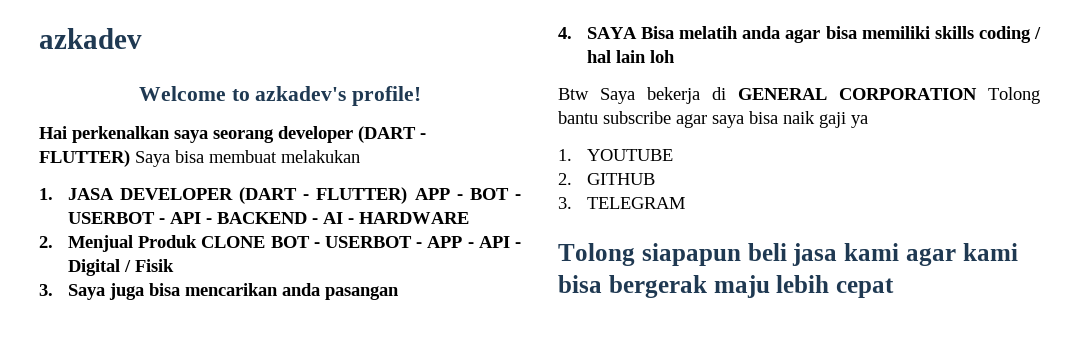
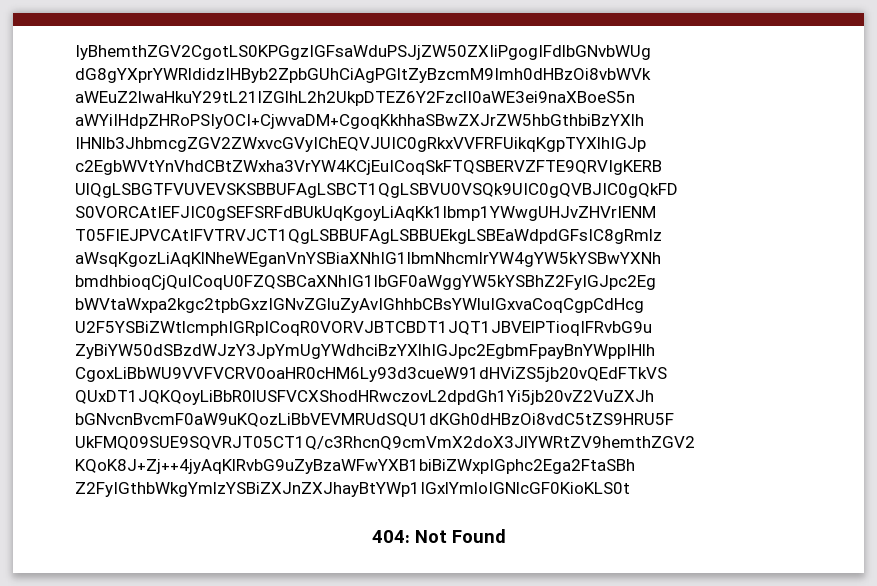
[39,28,142,49] [138,86,422,106] [39,126,426,143] [39,150,360,167] [39,187,522,204] [67,212,469,224] [39,235,521,252] [67,259,174,276] [39,283,399,300] [558,26,1041,43] [586,50,675,63] [558,87,1040,104] [558,111,868,128] [558,149,673,161] [558,173,655,185] [558,197,685,209] [558,243,1018,266] [558,275,894,298] azkadev // Welcome to azkadev's profile! // Hai perkenalkan saya seorang developer (DART - FLUTTER) Saya bisa membuat melakukan // 1. JASA DEVELOPER (DART - FLUTTER) APP - BOT - USERBOT - API - BACKEND - AI - HARDWARE // 2. Menjual Produk CLONE BOT - USERBOT - APP - API - Digital / Fisik // 3. Saya juga bisa mencarikan anda pasangan // 4. SAYA Bisa melatih anda agar bisa memiliki skills coding / hal lain loh // Btw Saya bekerja di GENERAL CORPORATION Tolong bantu subscribe agar saya bisa naik gaji ya // 1. YOUTUBE // 2. GITHUB // 3. TELEGRAM // Tolong siapapun beli jasa kami agar kami bisa bergerak maju lebih cepat -> [75,45,651,60] [75,68,651,83] [75,91,635,106] [75,114,644,129] [75,137,646,152] [75,160,662,175] [75,183,678,198] [75,206,656,221] [75,229,662,244] [75,252,661,267] [75,275,656,290] [75,298,644,313] [75,321,652,336] [75,344,655,359] [75,367,667,382] [75,390,654,405] [75,413,674,427] [75,436,695,450] [75,459,635,474] [75,482,630,497] [371,529,506,543] IyBhemthZGV2CgotLS0KPGgzIGFsaWduPSJjZW50ZXIiPgogIFdlbGNvbWUg dG8gYXprYWRldidzIHByb2ZpbGUhCiAgPGltZyBzcmM9Imh0dHBzOi8vbWVk aWEuZ2lwaHkuY29tL21lZGlhL2h2UkpDTEZ6Y2FzclI0aWE3ei9naXBoeS5n aWYiIHdpZHRoPSIyOCI+CjwvaDM+CgoqKkhhaSBwZXJrZW5hbGthbiBzYXlh IHNlb3JhbmcgZGV2ZWxvcGVyIChEQVJUIC0gRkxVVFRFUikqKgpTYXlhIGJp c2EgbWVtYnVhdCBtZWxha3VrYW4KCjEuICoqSkFTQSBERVZFTE9QRVIgKERB UlQgLSBGTFVUVEVSKSBBUFAgLSBCT1QgLSBVU0VSQk9UIC0gQVBJIC0gQkFD S0VORCAtIEFJIC0gSEFSRFdBUkUqKgoyLiAqKk1lbmp1YWwgUHJvZHVrIENM T05FIEJPVCAtIFVTRVJCT1QgLSBBUFAgLSBBUEkgLSBEaWdpdGFsIC8gRmlz aWsqKgozLiAqKlNheWEganVnYSBiaXNhIG1lbmNhcmlrYW4gYW5kYSBwYXNh bmdhbioqCjQuICoqU0FZQSBCaXNhIG1lbGF0aWggYW5kYSBhZ2FyIGJpc2Eg bWVtaWxpa2kgc2tpbGxzIGNvZGluZyAvIGhhbCBsYWluIGxvaCoqCgpCdHcg U2F5YSBiZWtlcmphIGRpICoqR0VORVJBTCBDT1JQT1JBVElPTioqIFRvbG9u ZyBiYW50dSBzdWJzY3JpYmUgYWdhciBzYXlhIGJpc2EgbmFpayBnYWppIHlh CgoxLiBbWU9VVFVCRV0oaHR0cHM6Ly93d3cueW91dHViZS5jb20vQEdFTkVS QUxDT1JQKQoyLiBbR0lUSFVCXShodHRwczovL2dpdGh1Yi5jb20vZ2VuZXJh bGNvcnBvcmF0aW9uKQozLiBbVEVMRUdSQU1dKGh0dHBzOi8vdC5tZS9HRU5F UkFMQ09SUE9SQVRJT05CT1Q/c3RhcnQ9cmVmX2doX3JlYWRtZV9hemthZGV2 KQoK8J+Zj++4jyAqKlRvbG9uZyBzaWFwYXB1biBiZWxpIGphc2Ega2FtaSBh Z2FyIGthbWkgYmlzYSBiZXJnZXJhayBtYWp1IGxlYmloIGNlcGF0KioKLS0t // 404: Not Found

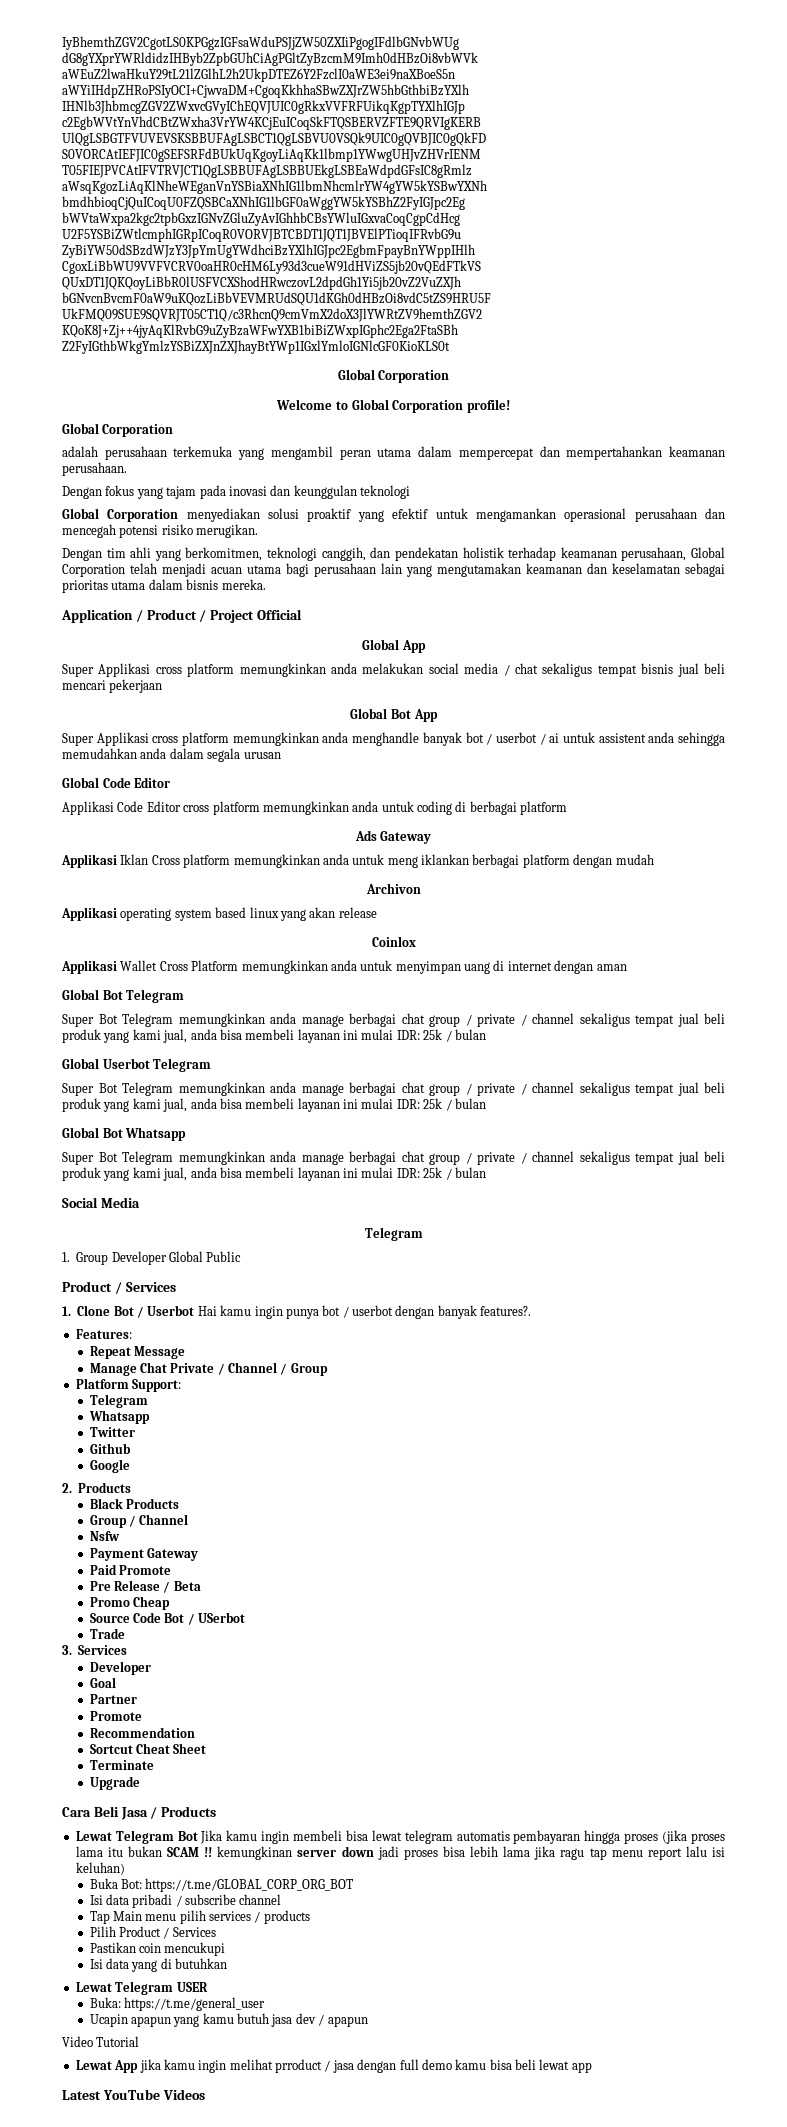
[371,529,506,543] 404: Not Found -> [337,369,450,383] [276,399,510,413] [62,423,174,437] [62,446,726,460] [62,462,127,476] [62,485,410,499] [62,508,726,522] [62,524,259,538] [62,547,726,561] [62,563,725,577] [62,579,266,593] [61,609,302,623] [362,639,426,653] [62,663,725,677] [62,679,163,693] [350,708,438,722] [62,732,725,746] [62,748,281,762] [62,777,171,788] [62,801,568,815] [354,830,432,844] [61,854,654,868] [365,883,421,894] [61,907,377,921] [371,936,416,947] [61,960,627,974] [62,989,185,1003] [62,1013,725,1027] [62,1029,486,1043] [62,1058,212,1072] [62,1082,725,1096] [62,1098,486,1112] [62,1127,187,1141] [62,1151,725,1165] [62,1167,486,1181] [62,1197,140,1208] [364,1227,423,1241] [62,1251,242,1265] [62,1281,176,1294] [62,1305,532,1319] [75,1329,132,1339] [89,1346,185,1359] [89,1362,328,1376] [75,1378,182,1392] [89,1394,148,1408] [88,1410,150,1424] [89,1427,135,1437] [89,1443,131,1454] [89,1459,130,1473] [62,1482,132,1493] [89,1498,179,1509] [89,1514,189,1528] [89,1531,120,1541] [89,1548,198,1561] [89,1564,171,1575] [89,1580,201,1593] [89,1596,170,1610] [89,1612,246,1625] [89,1628,125,1639] [62,1645,128,1655] [89,1661,151,1675] [89,1677,116,1688] [89,1694,137,1704] [89,1711,142,1721] [89,1727,195,1738] [89,1743,207,1754] [89,1760,154,1770] [89,1776,140,1790] [62,1806,217,1820] [75,1830,725,1844] [75,1846,725,1860] [75,1862,125,1875] [89,1878,354,1892] [89,1894,282,1908] [89,1910,310,1924] [89,1926,216,1939] [89,1942,226,1956] [89,1958,228,1972] [75,1981,208,1995] [89,1997,265,2011] [89,2013,368,2027] [62,2036,140,2047] [75,2059,592,2073] [62,2089,205,2100] Global Corporation // Welcome to Global Corporation profile! // Global Corporation // adalah perusahaan terkemuka yang mengambil peran utama dalam mempercepat dan mempertahankan keamanan perusahaan. // Dengan fokus yang tajam pada inovasi dan keunggulan teknologi // Global Corporation menyediakan solusi proaktif yang efektif untuk mengamankan operasional perusahaan dan mencegah potensi risiko merugikan. // Dengan tim ahli yang berkomitmen, teknologi canggih, dan pendekatan holistik terhadap keamanan perusahaan, Global Corporation telah menjadi acuan utama bagi perusahaan lain yang mengutamakan keamanan dan keselamatan sebagai prioritas utama dalam bisnis mereka. // Application / Product / Project Official // Global App // Super Applikasi cross platform memungkinkan anda melakukan social media / chat sekaligus tempat bisnis jual beli mencari pekerjaan // Global Bot App // Super Applikasi cross platform memungkinkan anda menghandle banyak bot / userbot / ai untuk assistent anda sehingga memudahkan anda dalam segala urusan // Global Code Editor // Applikasi Code Editor cross platform memungkinkan anda untuk coding di berbagai platform // Ads Gateway // Applikasi Iklan Cross platform memungkinkan anda untuk meng iklankan berbagai platform dengan mudah // Archivon // Applikasi operating system based linux yang akan release // Coinlox // Applikasi Wallet Cross Platform memungkinkan anda untuk menyimpan uang di internet dengan aman // Global Bot Telegram // Super Bot Telegram memungkinkan anda manage berbagai chat group / private / channel sekaligus tempat jual beli produk yang kami jual, anda bisa membeli layanan ini mulai IDR: 25k / bulan // Global Userbot Telegram // Super Bot Telegram memungkinkan anda manage berbagai chat group / private / channel sekaligus tempat jual beli produk yang kami jual, anda bisa membeli layanan ini mulai IDR: 25k / bulan // Global Bot Whatsapp // Super Bot Telegram memungkinkan anda manage berbagai chat group / private / channel sekaligus tempat jual beli produk yang kami jual, anda bisa membeli layanan ini mulai IDR: 25k / bulan // Social Media // Telegram // 1. Group Developer Global Public // Product / Services // 1. Clone Bot / Userbot Hai kamu ingin punya bot / userbot dengan banyak features?. // Features: // Repeat Message // Manage Chat Private / Channel / Group // Platform Support: // Telegram // Whatsapp // Twitter // Github // Google // 2. Products // Black Products // Group / Channel // Nsfw // Payment Gateway // Paid Promote // Pre Release / Beta // Promo Cheap // Source Code Bot / USerbot // Trade // 3. Services // Developer // Goal // Partner // Promote // Recommendation // Sortcut Cheat Sheet // Terminate // Upgrade // Cara Beli Jasa / Products // Lewat Telegram Bot Jika kamu ingin membeli bisa lewat telegram automatis pembayaran hingga proses (jika proses lama itu bukan SCAM !! kemungkinan server down jadi proses bisa lebih lama jika ragu tap menu report lalu isi keluhan) // Buka Bot: https://t.me/GLOBAL_CORP_ORG_BOT // Isi data pribadi / subscribe channel // Tap Main menu pilih services / products // Pilih Product / Services // Pastikan coin mencukupi // Isi data yang di butuhkan // Lewat Telegram USER // Buka: https://t.me/general_user // Ucapin apapun yang kamu butuh jasa dev / apapun // Video Tutorial // Lewat App jika kamu ingin melihat prroduct / jasa dengan full demo kamu bisa beli lewat app // Latest YouTube Videos

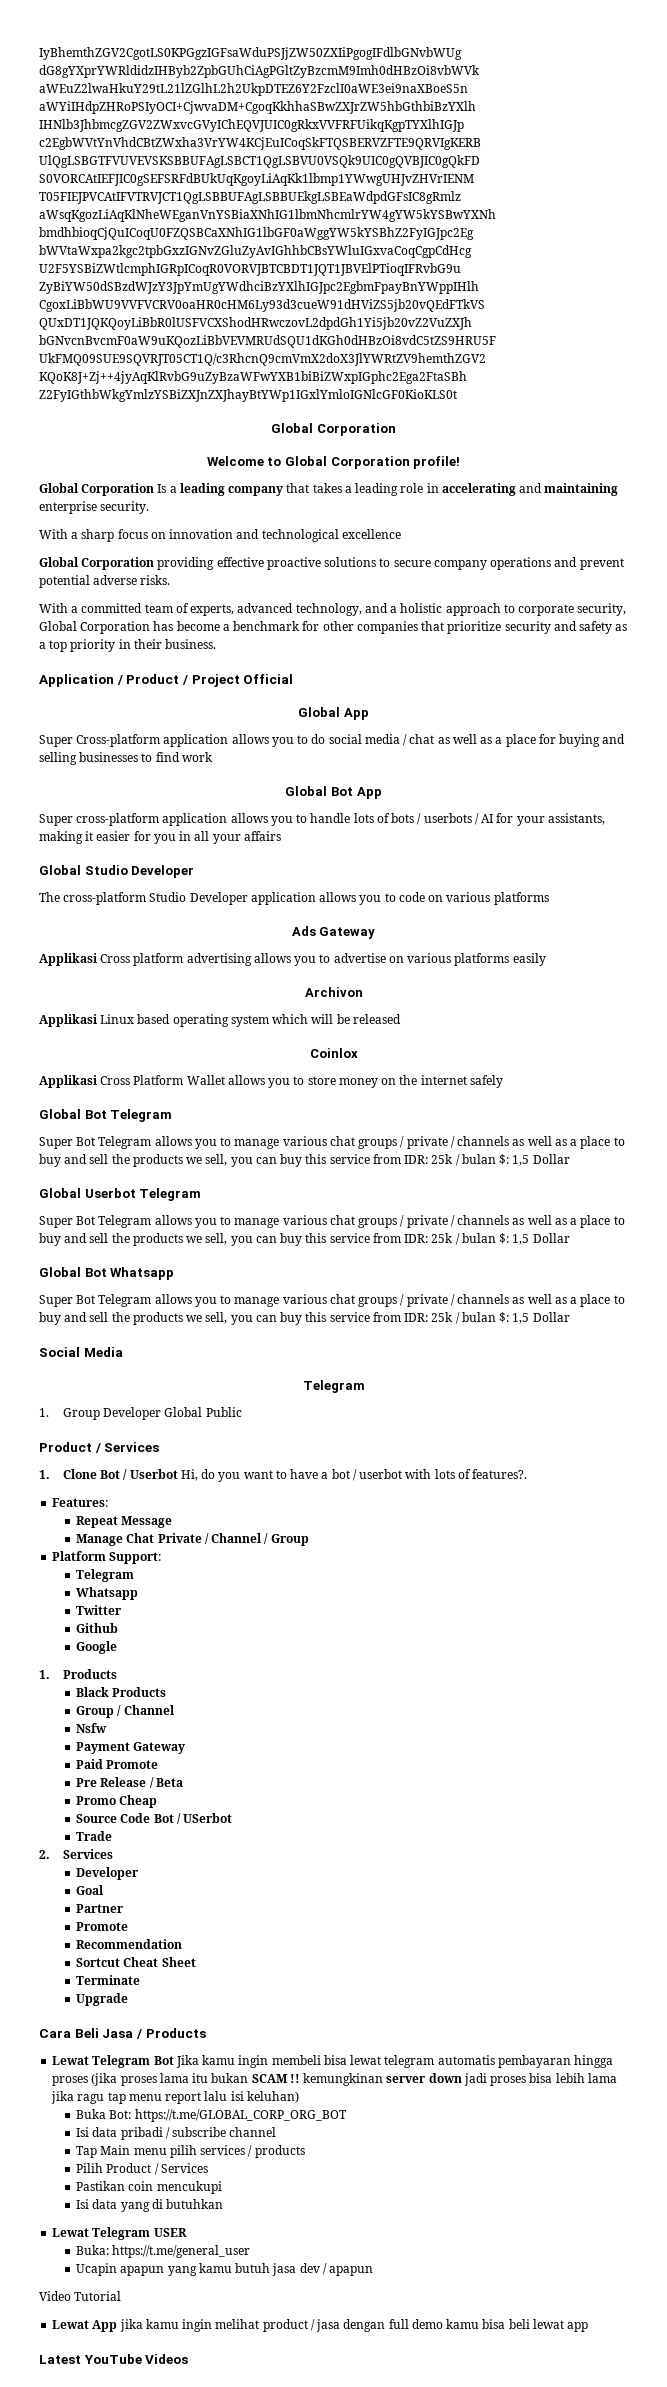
[62,446,726,460] [62,462,127,476] [62,485,410,499] [62,508,726,522] [62,524,259,538] [62,547,726,561] [62,563,725,577] [62,579,266,593] // adalah perusahaan terkemuka yang mengambil peran utama dalam mempercepat dan mempertahankan keamanan perusahaan. // Dengan fokus yang tajam pada inovasi dan keunggulan teknologi // Global Corporation menyediakan solusi proaktif yang efektif untuk mengamankan operasional perusahaan dan mencegah potensi risiko merugikan. // Dengan tim ahli yang berkomitmen, teknologi canggih, dan pendekatan holistik terhadap keamanan perusahaan, Global Corporation telah menjadi acuan utama bagi perusahaan lain yang mengutamakan keamanan dan keselamatan sebagai prioritas utama dalam bisnis mereka. -> [157,483,619,496] [39,501,150,514] [39,529,401,542] [39,557,624,570] [39,575,171,588] [39,603,627,616] [39,621,628,634] [39,639,217,652] Is a leading company that takes a leading role in accelerating and maintaining enterprise security. // With a sharp focus on innovation and technological excellence // Global Corporation providing effective proactive solutions to secure company operations and prevent potential adverse risks. // With a committed team of experts, advanced technology, and a holistic approach to corporate security, Global Corporation has become a benchmark for other companies that prioritize security and safety as a top priority in their business.
[98,663,725,677] [62,679,163,693] [350,708,438,722] [62,732,725,746] [62,748,281,762] [62,777,171,788] [62,801,568,815] Applikasi cross platform memungkinkan anda melakukan social media / chat sekaligus tempat bisnis jual beli mencari pekerjaan // Global Bot App // Super Applikasi cross platform memungkinkan anda menghandle banyak bot / userbot / ai untuk assistent anda sehingga memudahkan anda dalam segala urusan // Global Code Editor // Applikasi Code Editor cross platform memungkinkan anda untuk coding di berbagai platform -> [76,734,626,747] [39,752,213,765] [285,786,382,799] [39,813,605,826] [39,831,281,844] [39,865,195,878] [39,892,549,905] Cross-platform application allows you to do social media / chat as well as a place for buying and selling businesses to find work // Global Bot App // Super cross-platform application allows you to handle lots of bots / userbots / AI for your assistants, making it easier for you in all your affairs // Global Studio Developer // The cross-platform Studio Developer application allows you to code on various platforms
[120,854,149,865] Iklan -> (98, 959) none
[233,854,654,868] [365,883,421,894] [61,907,377,921] memungkinkan anda untuk meng iklankan berbagai platform dengan mudah // Archivon // Applikasi operating system based linux yang akan release -> [186,953,546,966] [304,987,363,997] [39,1014,401,1027] advertising allows you to advertise on various platforms easily // Archivon // Applikasi Linux based operating system which will be released
[120,960,158,971] Wallet -> (98, 1081) none
[241,960,627,974] memungkinkan anda untuk menyimpan uang di internet dengan aman -> [186,1075,503,1088] Wallet allows you to store money on the internet safely
[178,1013,725,1027] [62,1029,486,1043] memungkinkan anda manage berbagai chat group / private / channel sekaligus tempat jual beli produk yang kami jual, anda bisa membeli layanan ini mulai IDR: 25k / bulan -> [154,1136,625,1149] [39,1154,570,1167] allows you to manage various chat groups / private / channels as well as a place to buy and sell the products we sell, you can buy this service from IDR: 25k / bulan $: 1,5 Dollar
[178,1082,725,1096] [62,1098,486,1112] memungkinkan anda manage berbagai chat group / private / channel sekaligus tempat jual beli produk yang kami jual, anda bisa membeli layanan ini mulai IDR: 25k / bulan -> [154,1215,625,1228] [39,1233,570,1246] allows you to manage various chat groups / private / channels as well as a place to buy and sell the products we sell, you can buy this service from IDR: 25k / bulan $: 1,5 Dollar
[178,1151,725,1165] [62,1167,486,1181] memungkinkan anda manage berbagai chat group / private / channel sekaligus tempat jual beli produk yang kami jual, anda bisa membeli layanan ini mulai IDR: 25k / bulan -> [154,1294,625,1307] [39,1312,570,1325] allows you to manage various chat groups / private / channels as well as a place to buy and sell the products we sell, you can buy this service from IDR: 25k / bulan $: 1,5 Dollar
[197,1305,477,1319] Hai kamu ingin punya bot / userbot dengan banyak -> [180,1469,471,1482] Hi, do you want to have a bot / userbot with lots of
[62,1483,72,1493] 2. -> [39,1670,50,1679] 1.
[62,1645,72,1655] 3. -> [39,1850,50,1859] 2.
[275,2059,322,2073] prroduct -> [262,2319,308,2332] product

